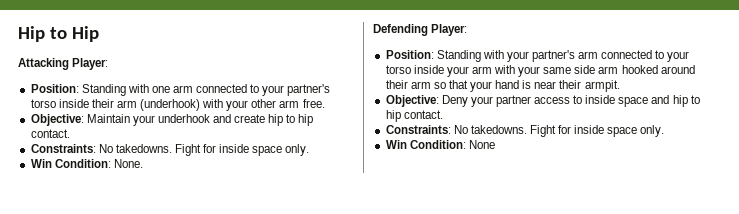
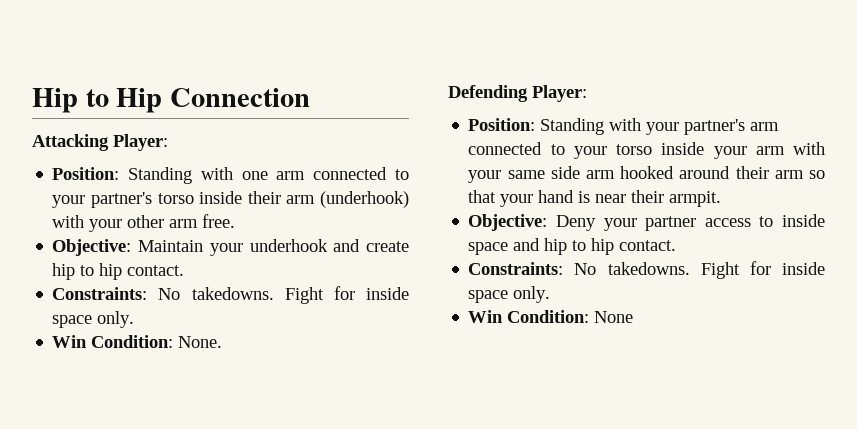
(100, 34) none -> [170,88,311,107] Connection

